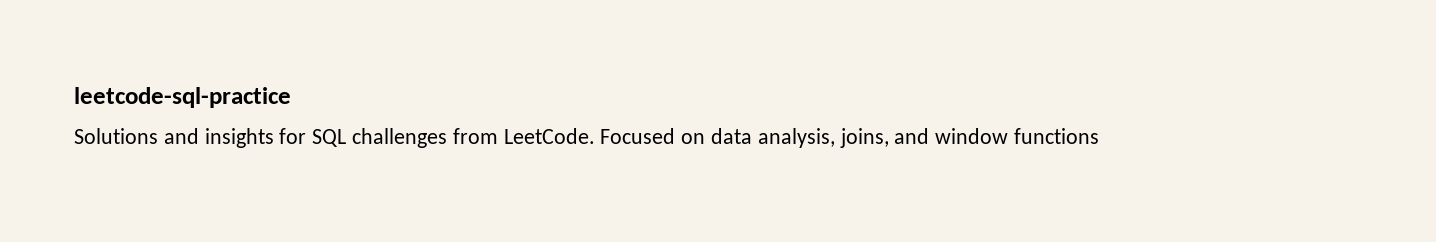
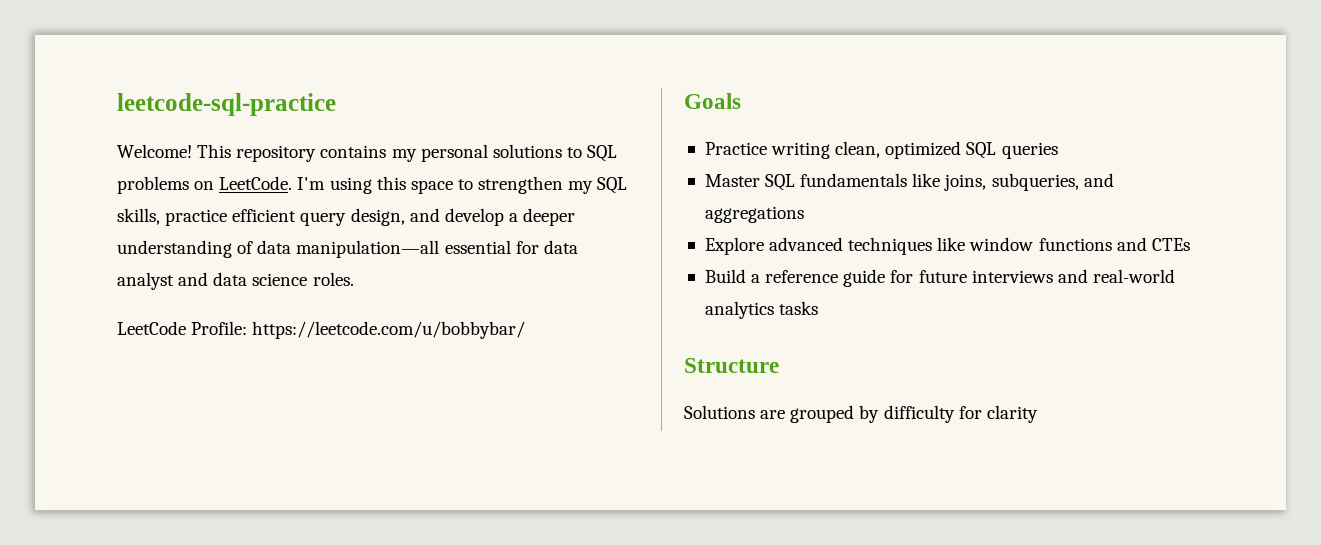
[74,128,1100,148] Solutions and insights for SQL challenges from LeetCode. Focused on data analysis, joins, and window functions -> [117,144,618,162] [117,176,628,194] [117,208,576,226] [117,240,578,258] [117,272,354,290] [117,321,526,339] [684,93,741,109] [704,141,1058,159] [704,173,1114,191] [704,206,804,223] [704,237,1190,255] [704,269,1175,287] [704,301,819,319] [684,358,779,373] [684,405,1038,423] Welcome! This repository contains my personal solutions to SQL problems on LeetCode. I'm using this space to strengthen my SQL skills, practice efficient query design, and develop a deeper understanding of data manipulation—all essential for data analyst and data science roles. // LeetCode Profile: https://leetcode.com/u/bobbybar/ // Goals // Practice writing clean, optimized SQL queries // Master SQL fundamentals like joins, subqueries, and aggregations // Explore advanced techniques like window functions and CTEs // Build a reference guide for future interviews and real-world analytics tasks // Structure // Solutions are grouped by difficulty for clarity

